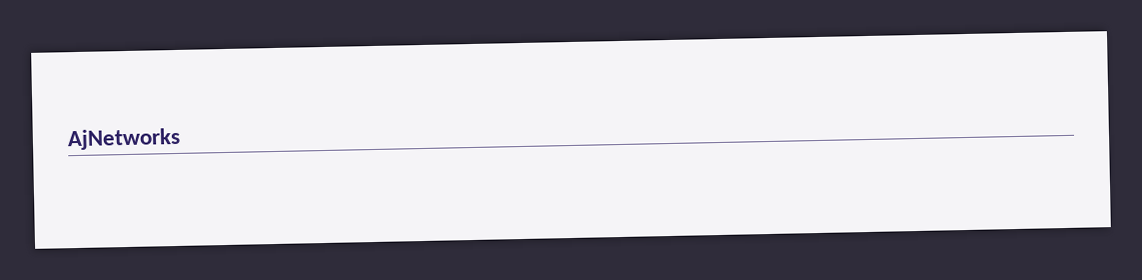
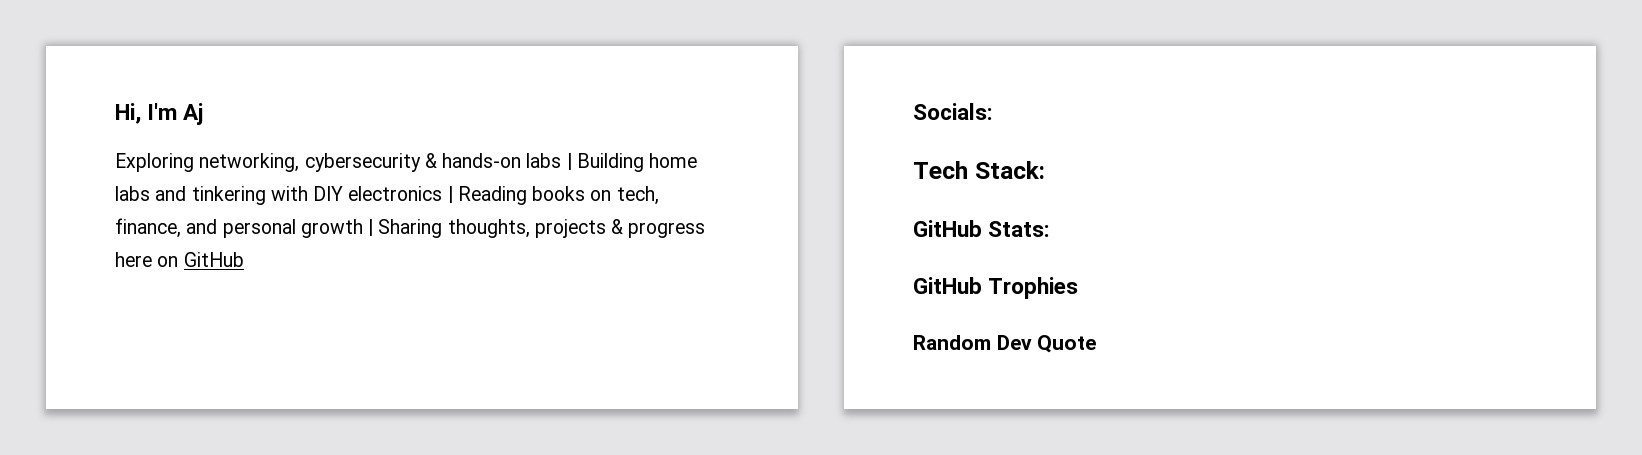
[67,127,181,151] AjNetworks -> [115,103,204,125] [115,153,698,172] [115,186,659,205] [115,218,706,238] [115,252,244,267] [913,103,993,120] [913,161,1045,179] [913,220,1051,237] [913,277,1079,299] [913,335,1097,353] Hi, I'm Aj // Exploring networking, cybersecurity & hands-on labs | Building home labs and tinkering with DIY electronics | Reading books on tech, finance, and personal growth | Sharing thoughts, projects & progress here on GitHub // Socials: // Tech Stack: // GitHub Stats: // GitHub Trophies // Random Dev Quote

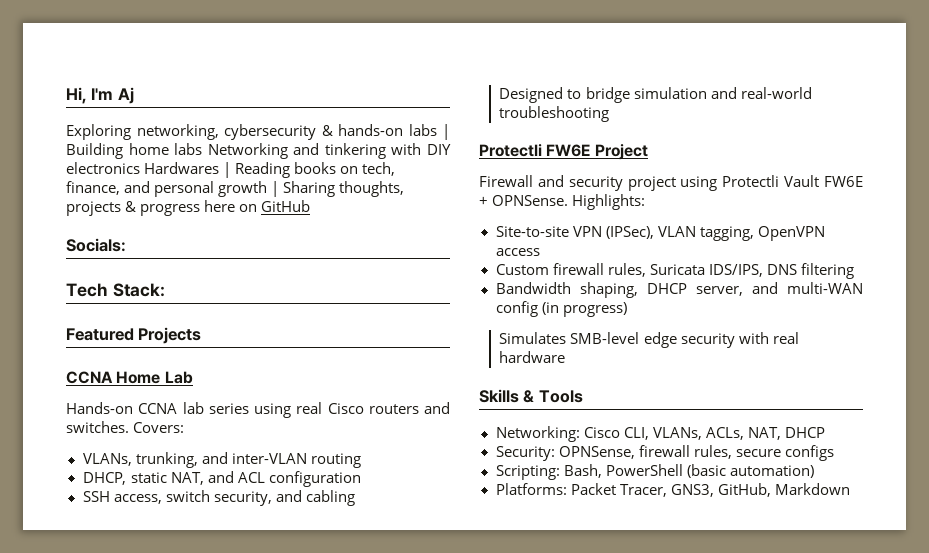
(150, 193) none -> [207,143,288,159] Networking
(443, 193) none -> [144,162,220,174] Hardwares
[913,220,1051,237] [913,277,1079,299] [913,335,1097,353] GitHub Stats: // GitHub Trophies // Random Dev Quote -> [66,327,202,344] [66,371,193,384] [66,402,450,418] [66,421,185,433] [82,452,361,468] [82,471,361,487] [82,490,355,506] [499,87,812,103] [499,106,610,122] [479,144,648,160] [479,175,864,191] [479,194,646,210] [495,226,825,241] [495,248,540,256] [495,263,854,279] [495,282,863,298] [495,301,627,317] [499,332,799,348] [499,351,566,363] [479,389,583,403] [495,426,825,442] [495,445,834,461] [495,464,814,480] [495,483,850,497] Featured Projects // CCNA Home Lab // Hands-on CCNA lab series using real Cisco routers and switches. Covers: // VLANs, trunking, and inter-VLAN routing // DHCP, static NAT, and ACL configuration // SSH access, switch security, and cabling // Designed to bridge simulation and real-world troubleshooting // Protectli FW6E Project // Firewall and security project using Protectli Vault FW6E + OPNSense. Highlights: // Site-to-site VPN (IPSec), VLAN tagging, OpenVPN access // Custom firewall rules, Suricata IDS/IPS, DNS filtering // Bandwidth shaping, DHCP server, and multi-WAN config (in progress) // Simulates SMB-level edge security with real hardware // Skills & Tools // Networking: Cisco CLI, VLANs, ACLs, NAT, DHCP // Security: OPNSense, firewall rules, secure configs // Scripting: Bash, PowerShell (basic automation) // Platforms: Packet Tracer, GNS3, GitHub, Markdown

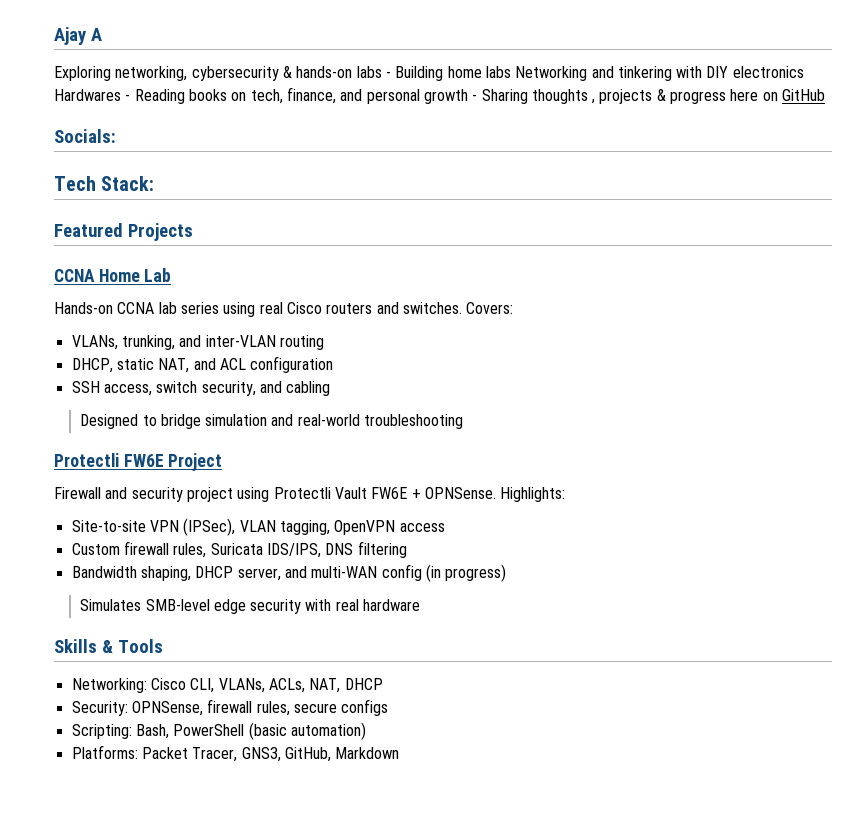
[66,87,134,104] Hi, I'm Aj -> [54,27,102,45] Ajay A
[442,124,450,140] | -> [385,71,391,78] -
[223,162,232,178] | -> [125,94,131,101] -
[271,181,405,197] | Sharing thoughts, -> [472,89,596,104] - Sharing thoughts ,

